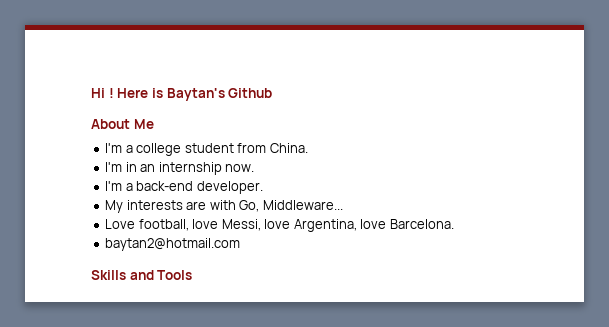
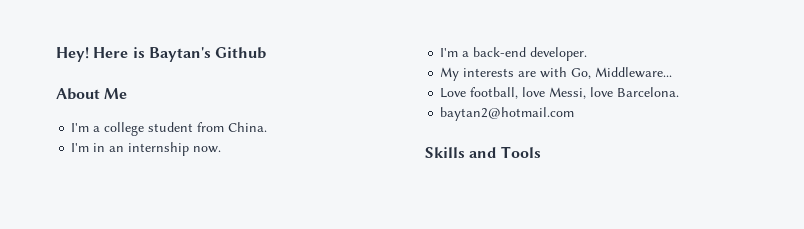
[91,88,114,98] Hi ! -> [56,47,89,62] Hey!
[293,219,387,232] Argentina, love -> (614, 92) none

